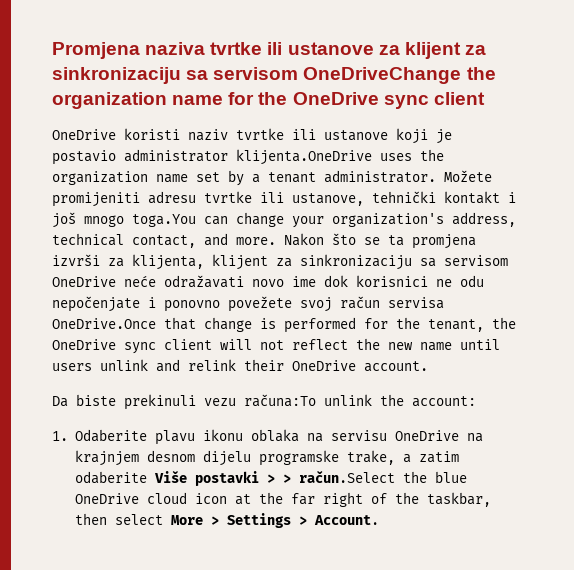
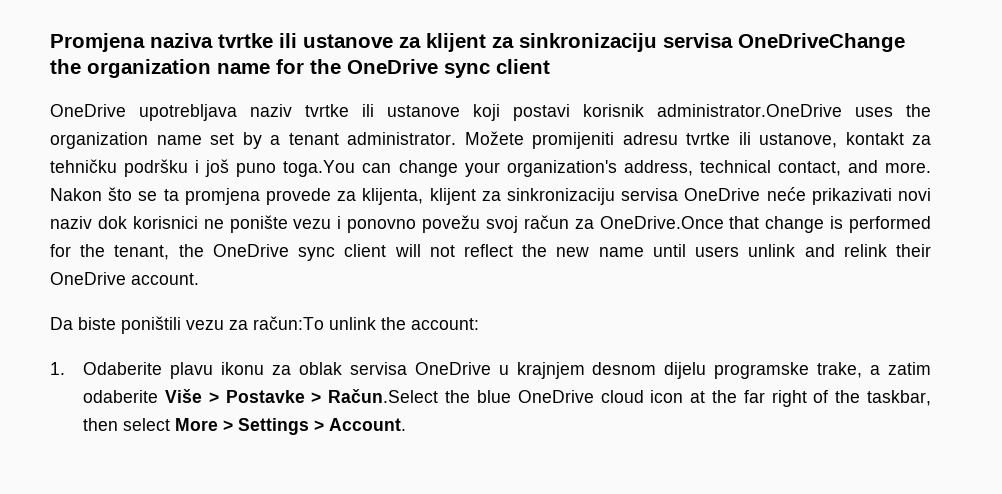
[186,67,299,80] sa servisom -> [663,33,733,48] servisa
[124,128,180,140] koristi -> [139,104,237,121] upotrebljava
[436,129,452,144] [52,149,372,165] je postavio administrator klijenta.OneDrive -> [513,104,842,121] postavi korisnik administrator.OneDrive
[372,191,500,204] tehnički kontakt -> [845,132,931,145] [50,159,189,177] kontakt za tehničku podršku
[84,215,124,227] mnogo -> [236,163,277,177] puno
[52,254,100,266] izvrši -> [266,188,331,205] provede
[420,255,508,267] [52,275,316,288] sa servisom OneDrive neće odražavati novo ime -> [621,187,932,205] [50,216,92,229] servisa OneDrive neće prikazivati novi naziv
[460,275,484,287] [52,296,140,312] odu nepočenjate -> [229,215,332,233] ponište vezu
[228,296,292,312] povežete -> [422,215,480,233] povežu
[388,297,444,309] servisa -> [574,219,594,229] za
[124,394,316,410] prekinuli vezu računa:To -> [121,316,324,334] poništili vezu za račun:To
[250,429,483,442] oblaka na servisu OneDrive na -> [271,362,509,375] za oblak servisa OneDrive u
[194,471,395,486] postavki > > račun.Select -> [208,389,439,403] > Postavke > Račun.Select

